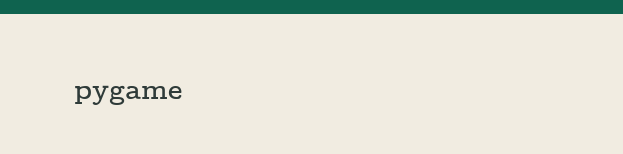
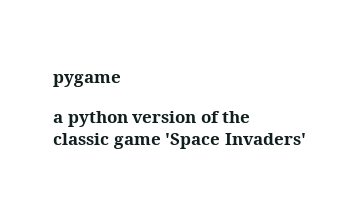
(182, 95) none -> [53,111,251,127] [53,133,306,149] // a python version of the classic game 'Space Invaders'

